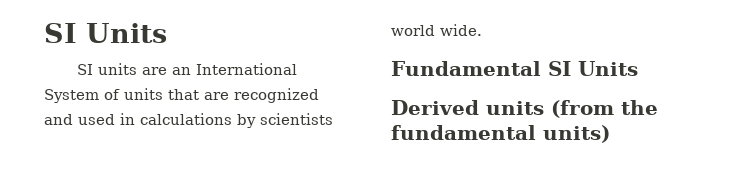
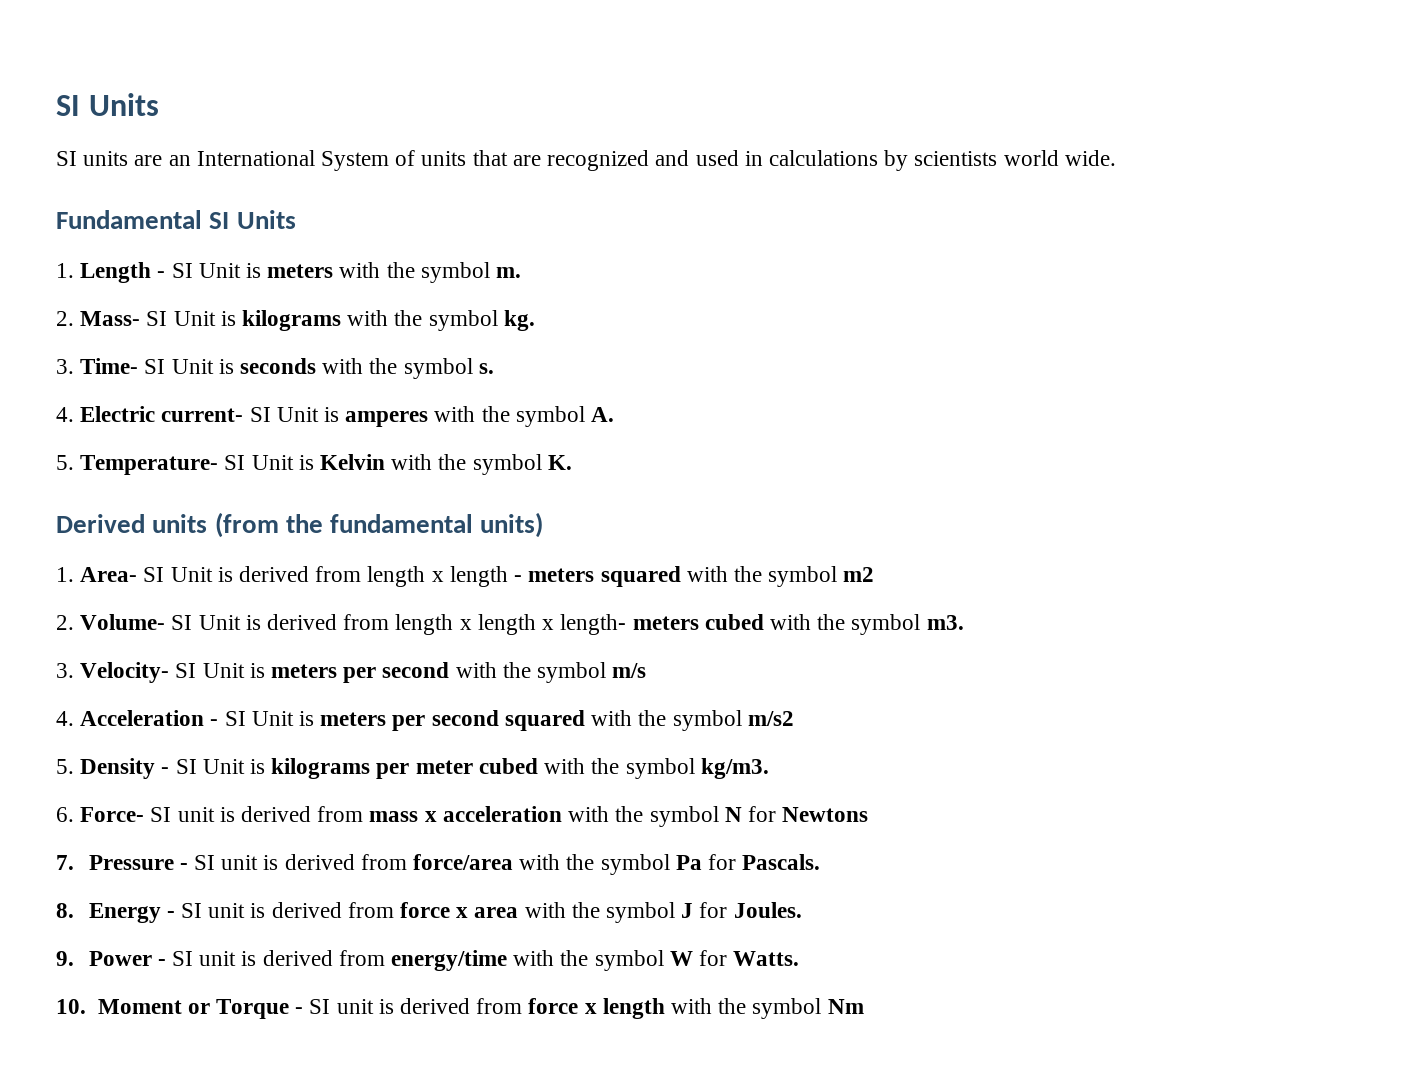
(638, 68) none -> [56,262,522,283] [56,310,535,331] [56,358,494,379] [56,406,615,427] [56,454,572,475] // 1. Length - SI Unit is meters with the symbol m. // 2. Mass- SI Unit is kilograms with the symbol kg. // 3. Time- SI Unit is seconds with the symbol s. // 4. Electric current- SI Unit is amperes with the symbol A. // 5. Temperature- SI Unit is Kelvin with the symbol K.
(610, 134) none -> [56,566,875,587] [56,614,964,635] [56,662,647,683] [56,710,794,731] [56,758,769,779] [56,806,869,827] [56,854,821,875] [56,902,802,923] [56,950,800,971] [56,998,864,1019] // 1. Area- SI Unit is derived from length x length - meters squared with the symbol m2 // 2. Volume- SI Unit is derived from length x length x length- meters cubed with the symbol m3. // 3. Velocity- SI Unit is meters per second with the symbol m/s // 4. Acceleration - SI Unit is meters per second squared with the symbol m/s2 // 5. Density - SI Unit is kilograms per meter cubed with the symbol kg/m3. // 6. Force- SI unit is derived from mass x acceleration with the symbol N for Newtons // 7. Pressure - SI unit is derived from force/area with the symbol Pa for Pascals. // 8. Energy - SI unit is derived from force x area with the symbol J for Joules. // 9. Power - SI unit is derived from energy/time with the symbol W for Watts. // 10. Moment or Torque - SI unit is derived from force x length with the symbol Nm

